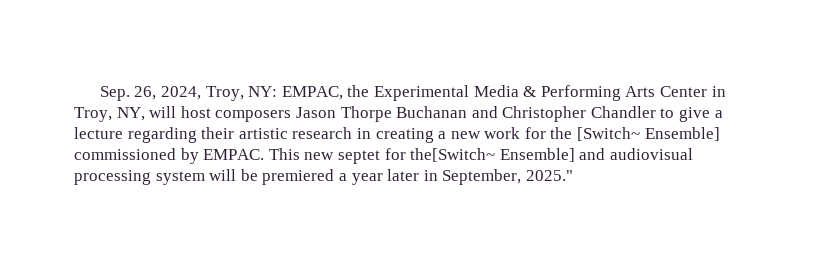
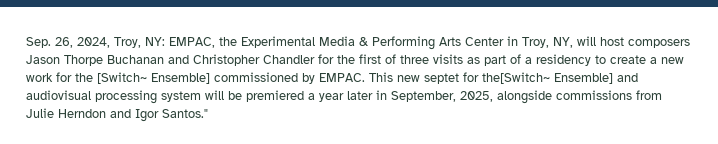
[660,107,723,122] [74,127,434,143] to give a lecture regarding their artistic research in creating -> [318,54,646,66] for the first of three visits as part of a residency to create
[525,170,573,181] 2025." -> [460,90,662,104] [26,108,208,122] 2025, alongside commissions from Julie Herndon and Igor Santos."

